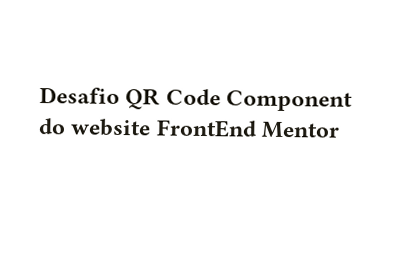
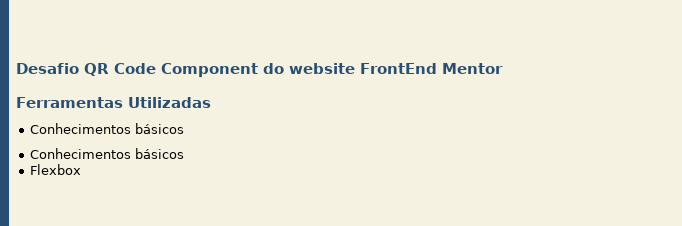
(341, 130) none -> [16,97,211,108] [30,123,185,134] [30,148,185,159] [30,164,82,175] // Ferramentas Utilizadas // Conhecimentos básicos // Conhecimentos básicos // Flexbox

